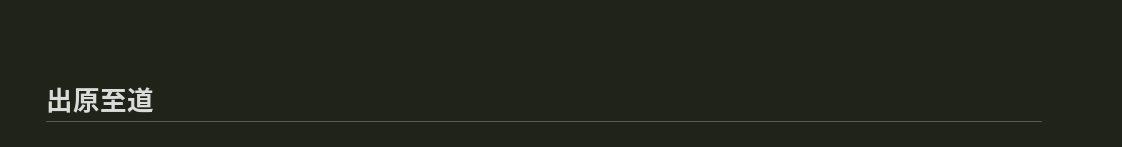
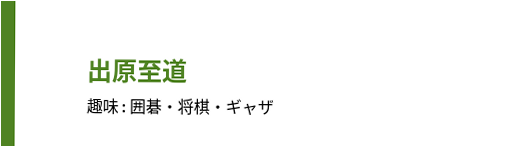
(154, 100) none -> [86,98,274,116] // 趣味:囲碁・将棋・ギャザ

